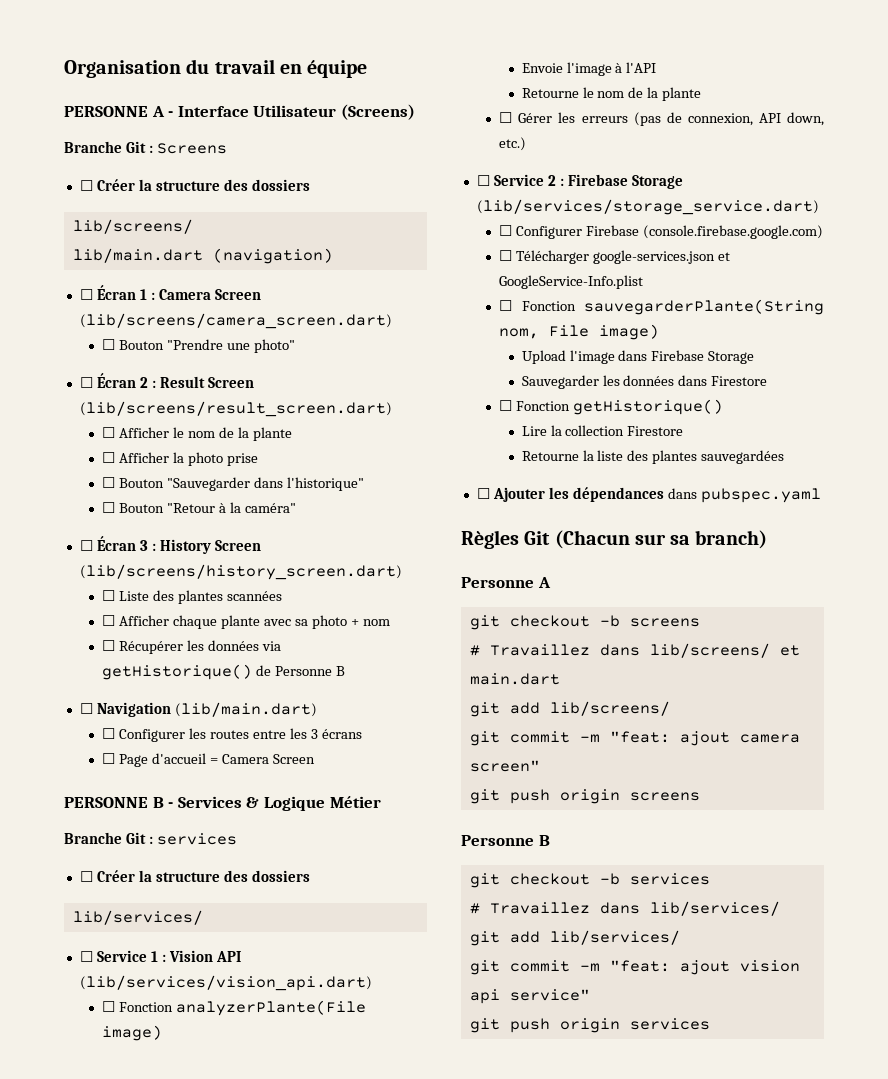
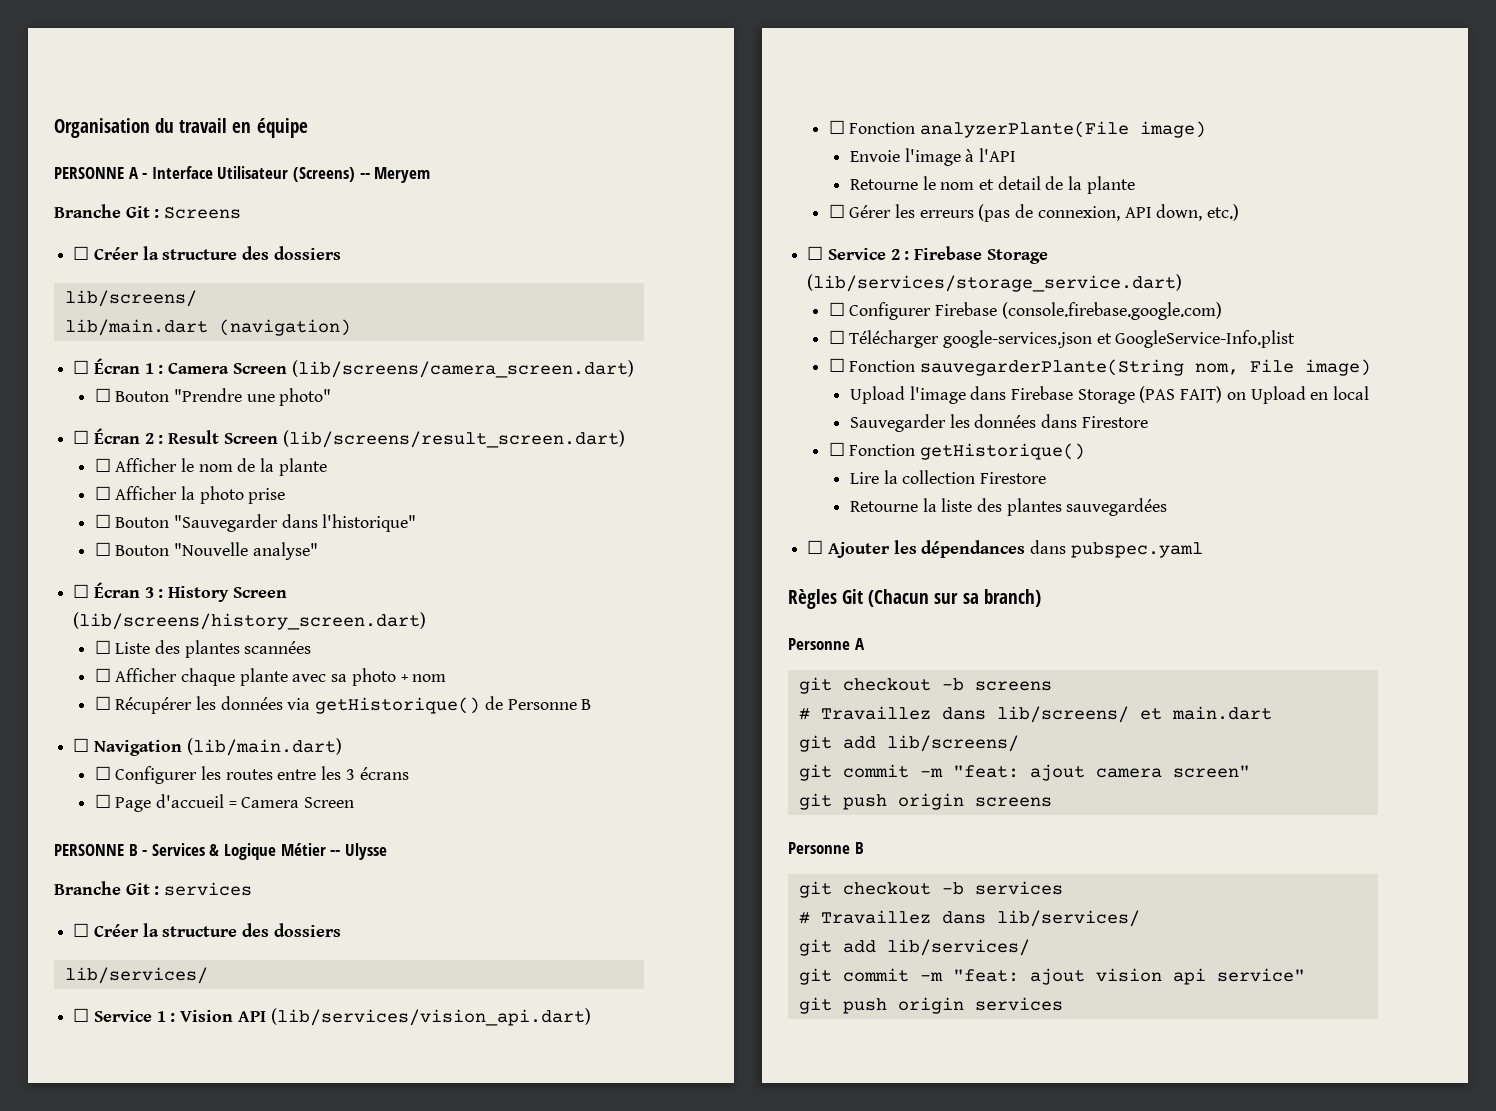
(415, 112) none -> [359,167,431,183] -- Meryem
[167,502,296,513] "Retour à la caméra" -> [173,542,318,560] "Nouvelle analyse"
(381, 802) none -> [330,843,387,860] -- Ulysse
(625, 94) none -> [978,176,1041,190] et detail
(755, 357) none -> [1139,386,1370,404] (PAS FAIT) on Upload en local

